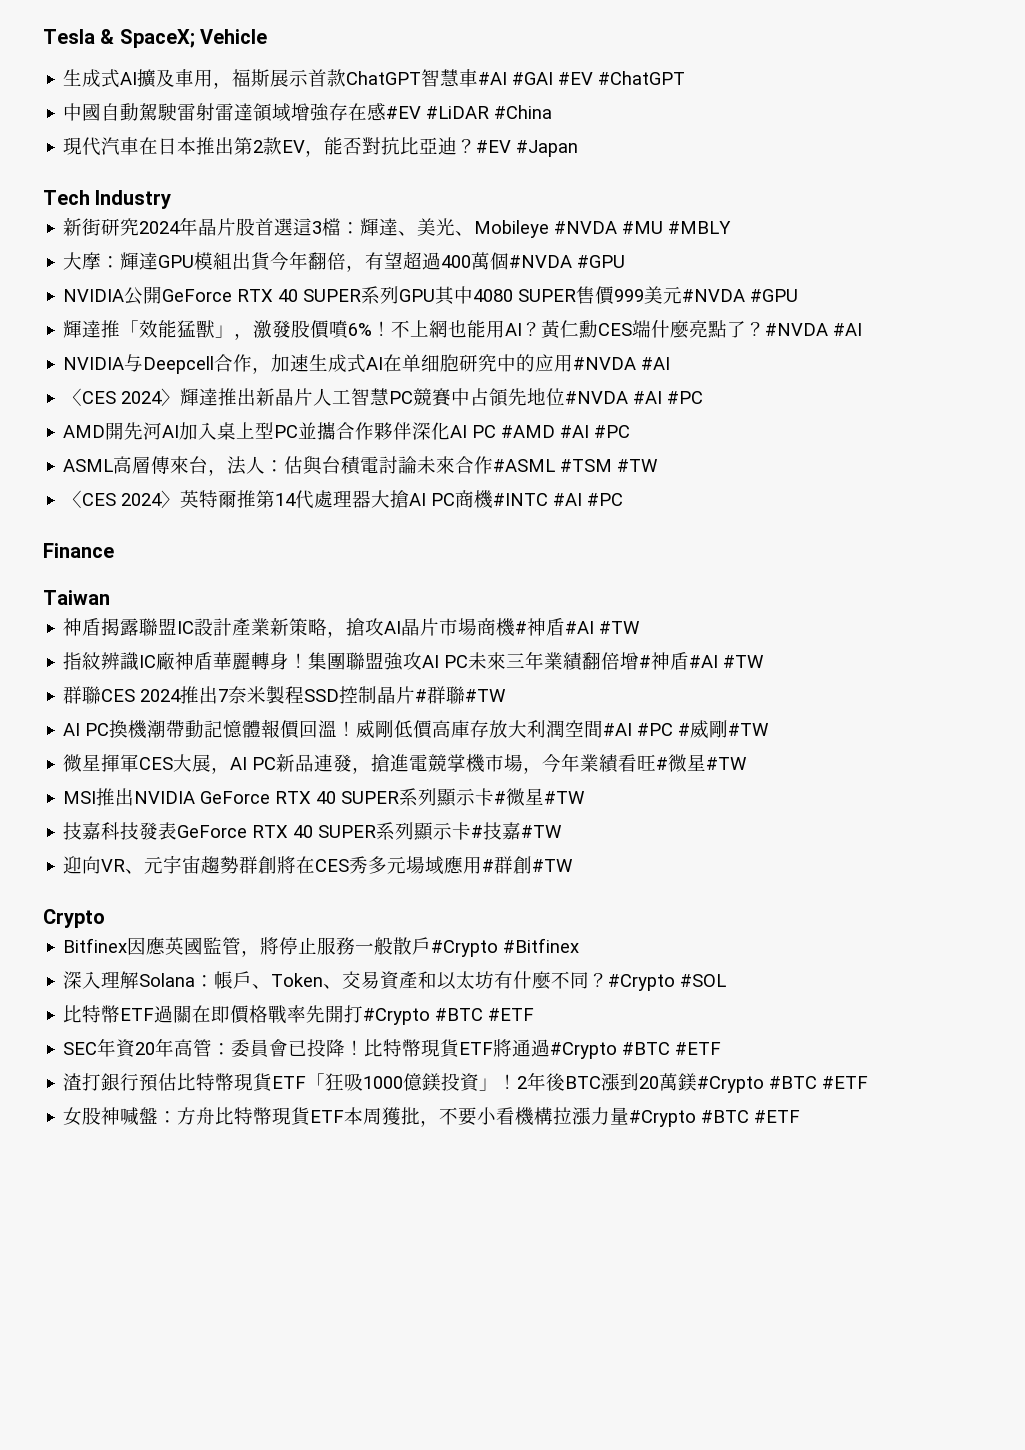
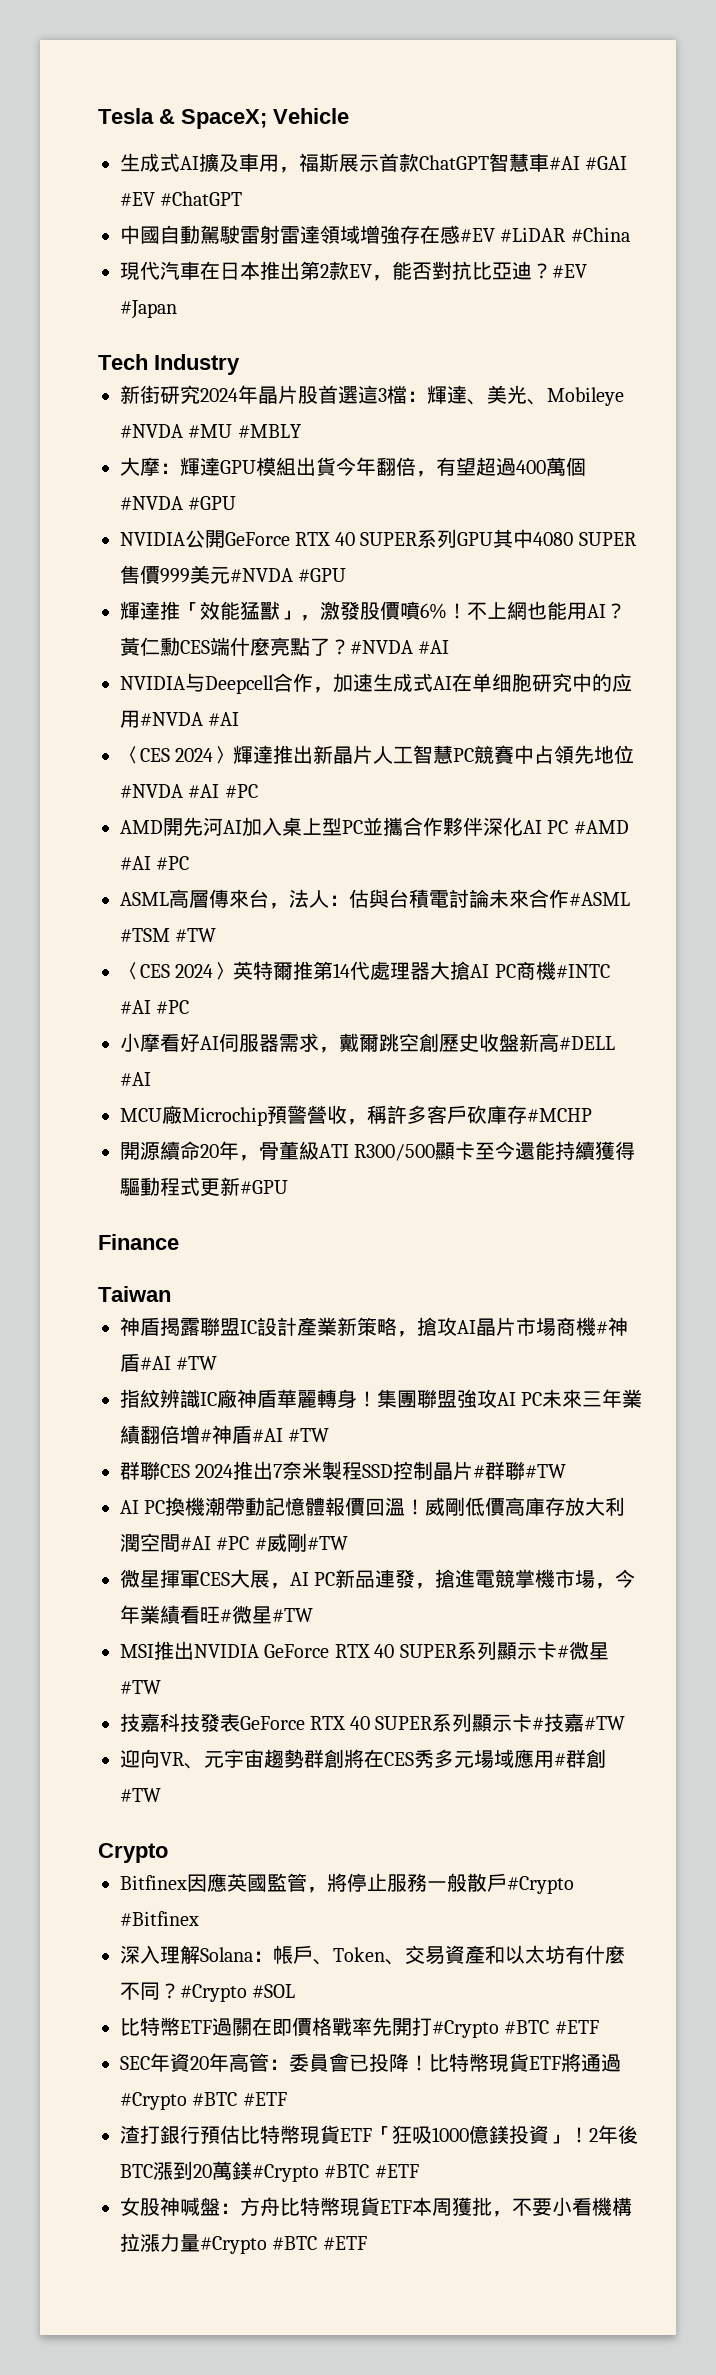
(624, 499) none -> [120,1033,615,1053] [120,1072,151,1086] [120,1105,592,1126] [120,1141,636,1161] [120,1177,288,1196] // 小摩看好AI伺服器需求，戴爾跳空創歷史收盤新高#DELL #AI // MCU廠Microchip預警營收，稱許多客戶砍庫存#MCHP // 開源續命20年，骨董級ATI R300/500顯卡至今還能持續獲得驅動程式更新#GPU

